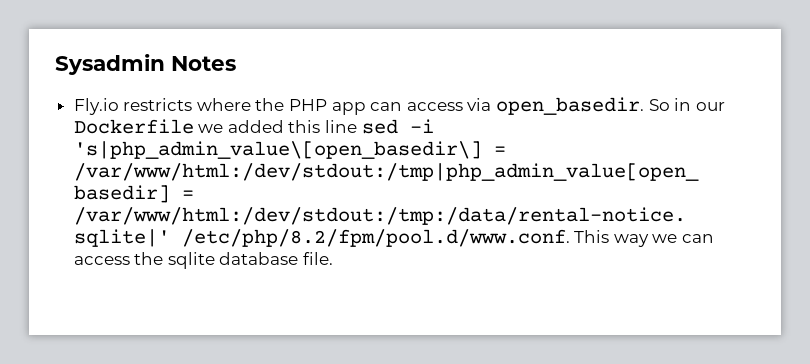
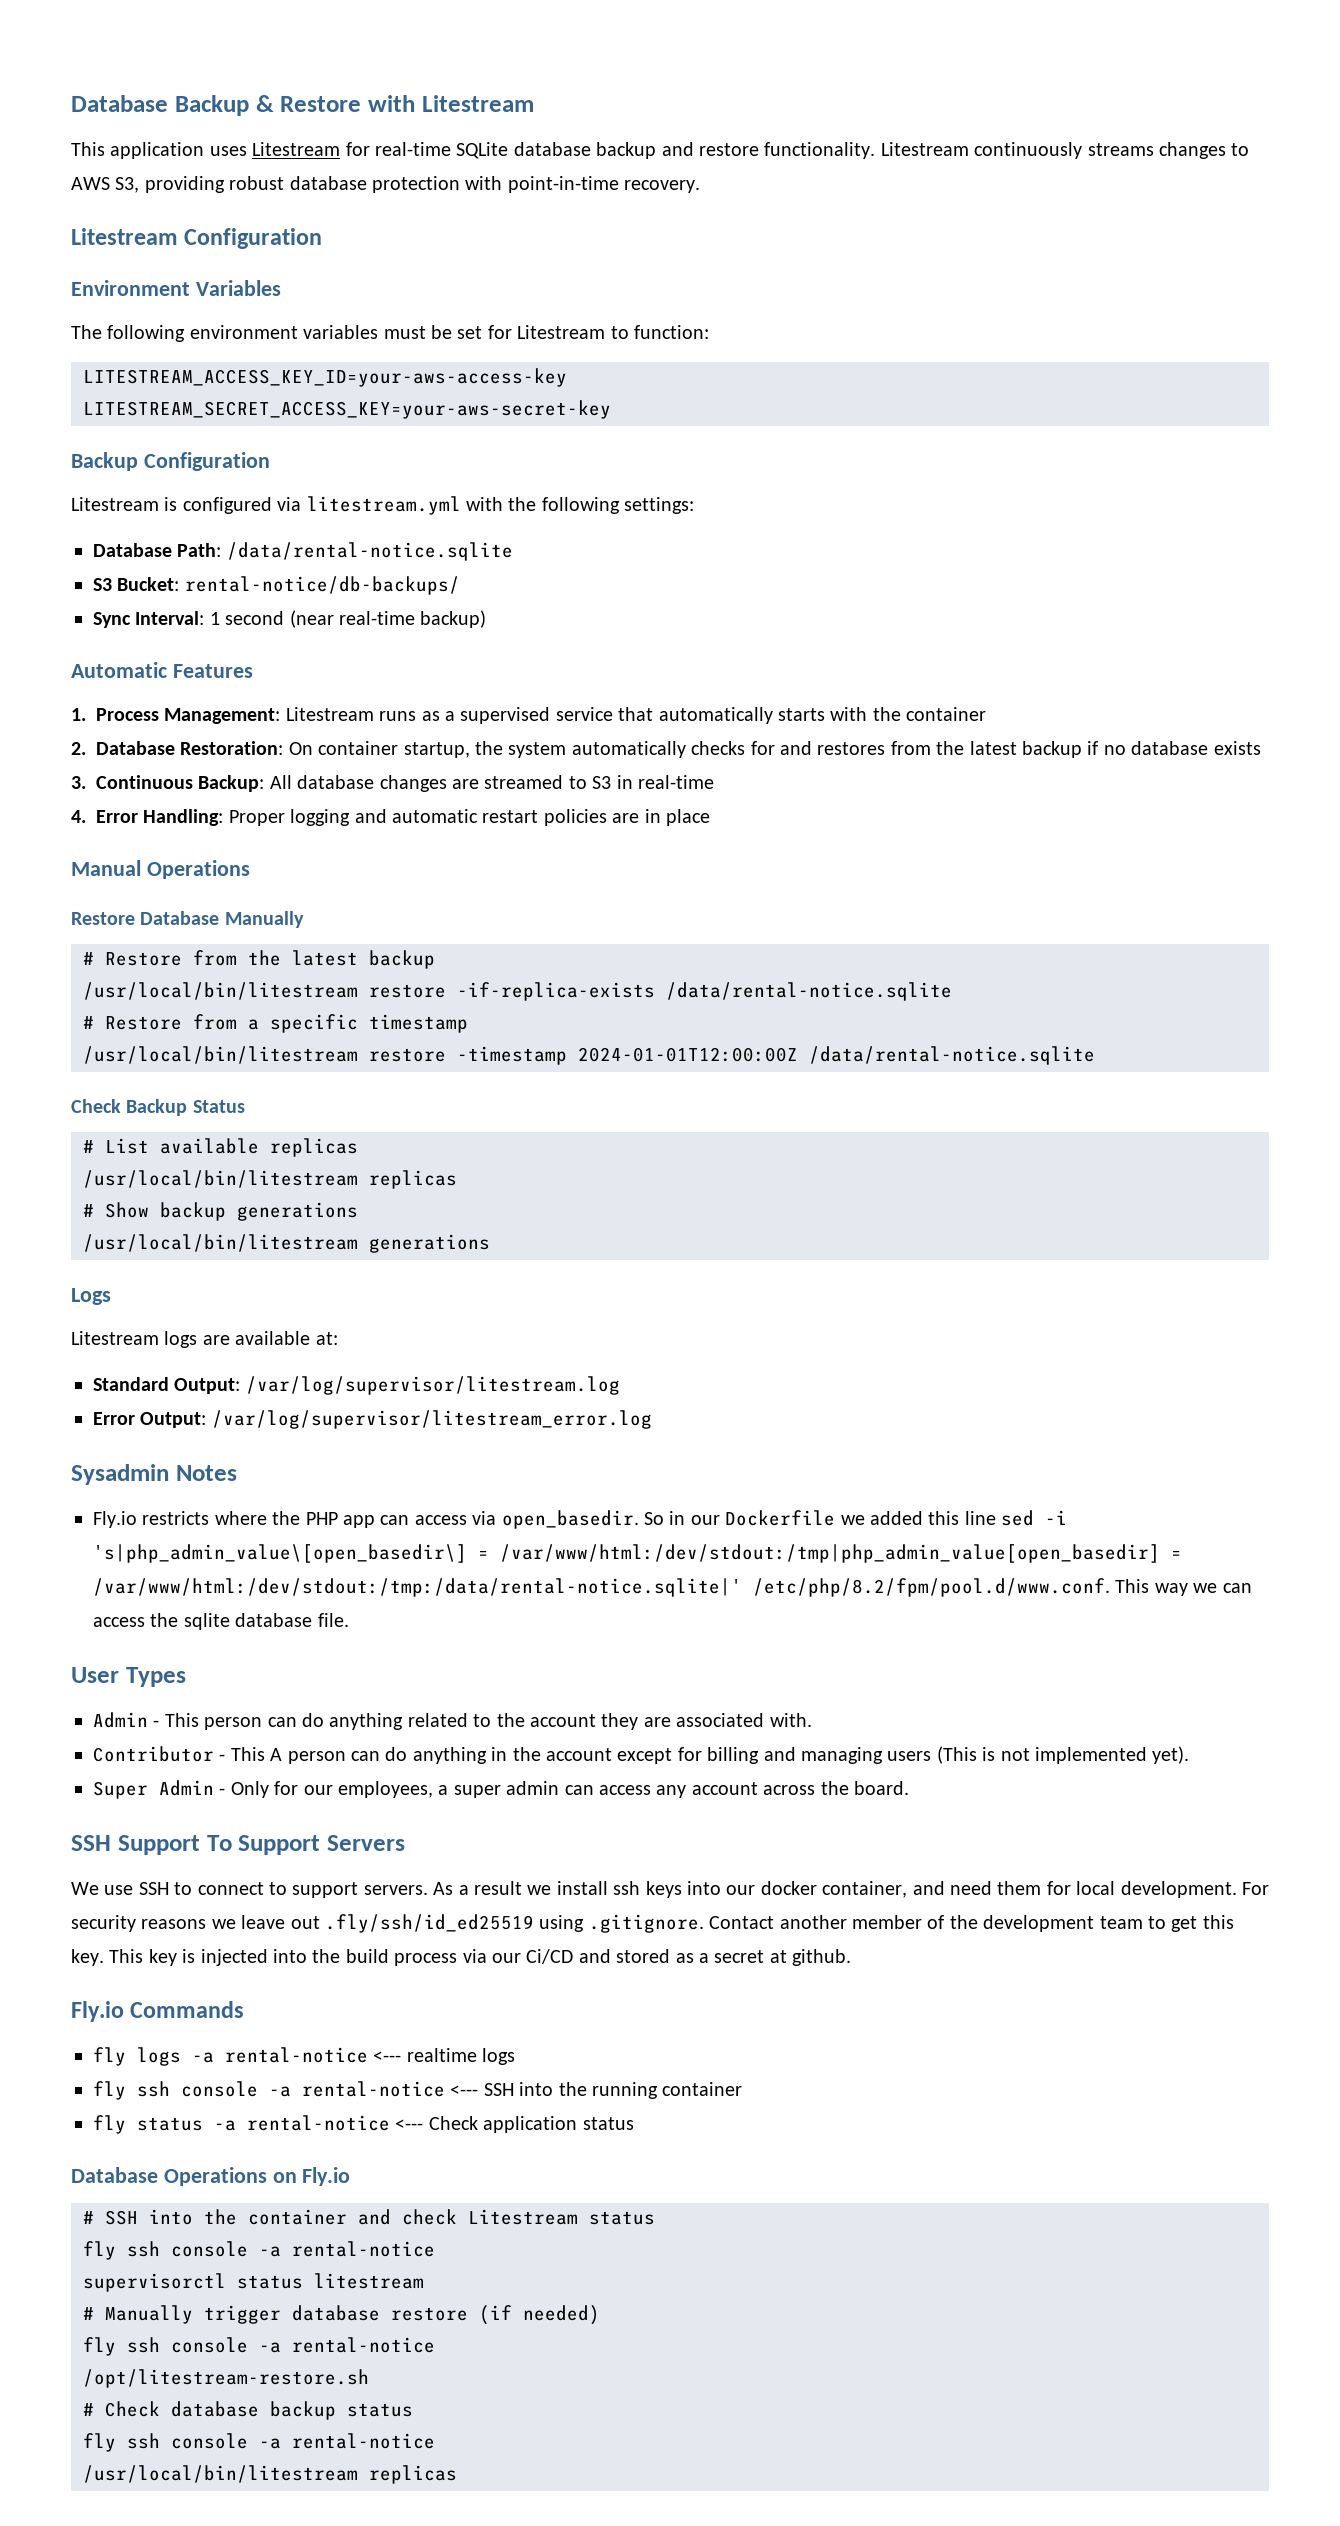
(55, 64) none -> [71,95,534,116] [71,142,1250,159] [71,176,701,193] [71,228,323,249] [71,280,281,296] [71,325,709,342] [83,368,567,387] [83,400,611,419] [71,452,270,471] [71,496,695,515] [93,542,513,561] [93,576,460,595] [93,610,487,628] [71,662,253,678] [71,707,987,724] [71,741,1261,758] [71,775,714,792] [71,809,710,826] [71,860,250,879] [71,911,304,928] [83,950,435,969] [83,982,952,1001] [83,1014,468,1033] [83,1046,1095,1065] [71,1099,245,1116] [83,1138,358,1157] [83,1170,457,1189] [83,1202,358,1221] [83,1234,490,1253] [71,1288,111,1305] [71,1331,338,1348] [93,1376,620,1395] [93,1410,652,1429] Database Backup & Restore with Litestream // This application uses Litestream for real-time SQLite database backup and restore functionality. Litestream continuously streams changes to AWS S3, providing robust database protection with point-in-time recovery. // Litestream Configuration // Environment Variables // The following environment variables must be set for Litestream to function: // LITESTREAM_ACCESS_KEY_ID=your-aws-access-key // LITESTREAM_SECRET_ACCESS_KEY=your-aws-secret-key // Backup Configuration // Litestream is configured via litestream.yml with the following settings: // Database Path: /data/rental-notice.sqlite // S3 Bucket: rental-notice/db-backups/ // Sync Interval: 1 second (near real-time backup) // Automatic Features // 1. Process Management: Litestream runs as a supervised service that automatically starts with the container // 2. Database Restoration: On container startup, the system automatically checks for and restores from the latest backup if no database exists // 3. Continuous Backup: All database changes are streamed to S3 in real-time // 4. Error Handling: Proper logging and automatic restart policies are in place // Manual Operations // Restore Database Manually // # Restore from the latest backup // /usr/local/bin/litestream restore -if-replica-exists /data/rental-notice.sqlite // # Restore from a specific timestamp // /usr/local/bin/litestream restore -timestamp 2024-01-01T12:00:00Z /data/rental-notice.sqlite // Check Backup Status // # List available replicas // /usr/local/bin/litestream replicas // # Show backup generations // /usr/local/bin/litestream generations // Logs // Litestream logs are available at: // Standard Output: /var/log/supervisor/litestream.log // Error Output: /var/log/supervisor/litestream_error.log //
(334, 258) none -> [71,1667,186,1687] [93,1712,812,1730] [93,1746,1190,1764] [93,1780,909,1799] [71,1835,405,1855] [71,1881,1269,1898] [71,1914,1234,1933] [71,1949,852,1966] [71,2001,245,2022] [93,2047,516,2066] [93,2081,743,2100] [93,2115,634,2134] [71,2167,351,2186] [83,2209,655,2225] [83,2241,435,2260] [83,2273,424,2292] [83,2305,600,2325] [83,2337,435,2356] [83,2369,369,2388] [83,2401,413,2420] [83,2433,435,2452] [83,2465,457,2484] // User Types // Admin - This person can do anything related to the account they are associated with. // Contributor - This A person can do anything in the account except for billing and managing users (This is not implemented yet). // Super Admin - Only for our employees, a super admin can access any account across the board. // SSH Support To Support Servers // We use SSH to connect to support servers. As a result we install ssh keys into our docker container, and need them for local development. For security reasons we leave out .fly/ssh/id_ed25519 using .gitignore. Contact another member of the development team to get this key. This key is injected into the build process via our Ci/CD and stored as a secret at github. // Fly.io Commands // fly logs -a rental-notice <--- realtime logs // fly ssh console -a rental-notice <--- SSH into the running container // fly status -a rental-notice <--- Check application status // Database Operations on Fly.io // # SSH into the container and check Litestream status // fly ssh console -a rental-notice // supervisorctl status litestream // # Manually trigger database restore (if needed) // fly ssh console -a rental-notice // /opt/litestream-restore.sh // # Check database backup status // fly ssh console -a rental-notice // /usr/local/bin/litestream replicas

